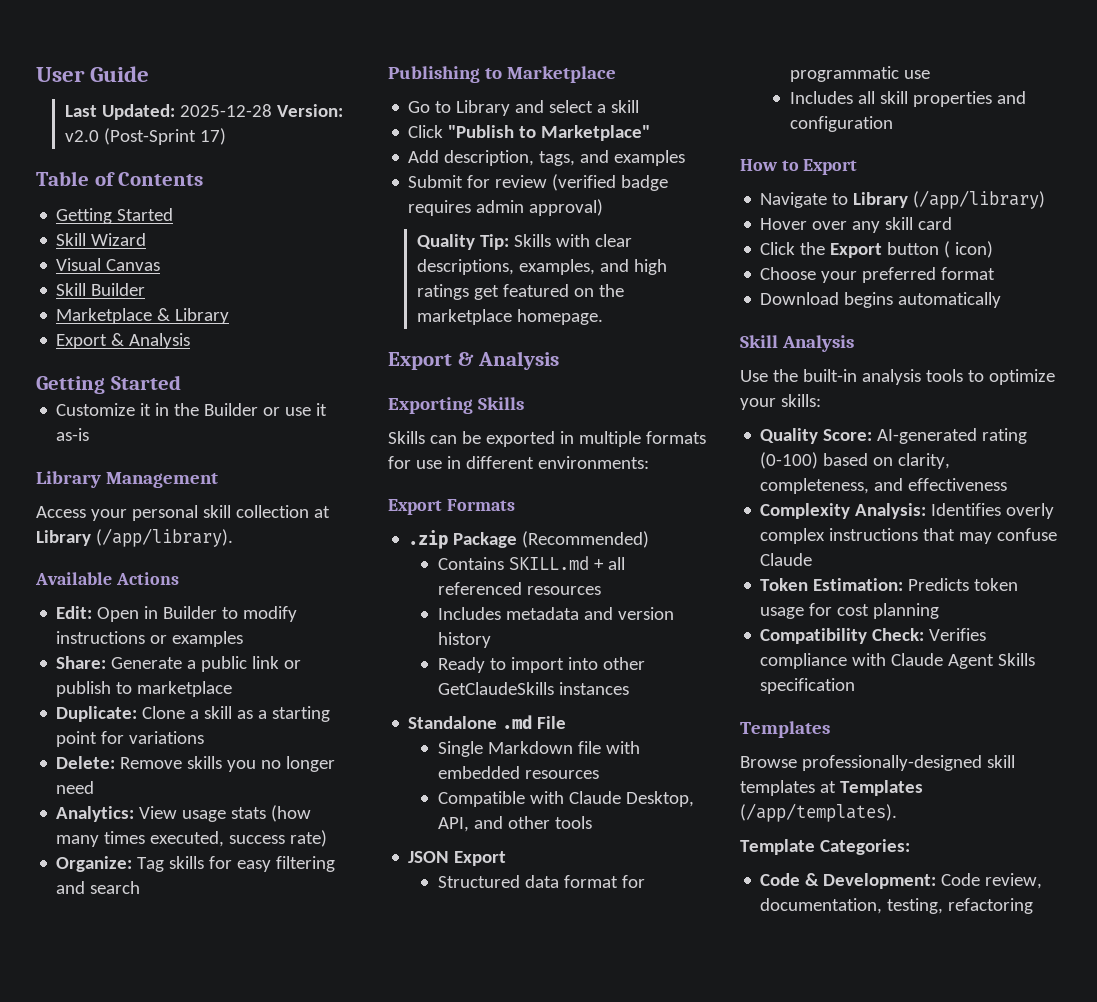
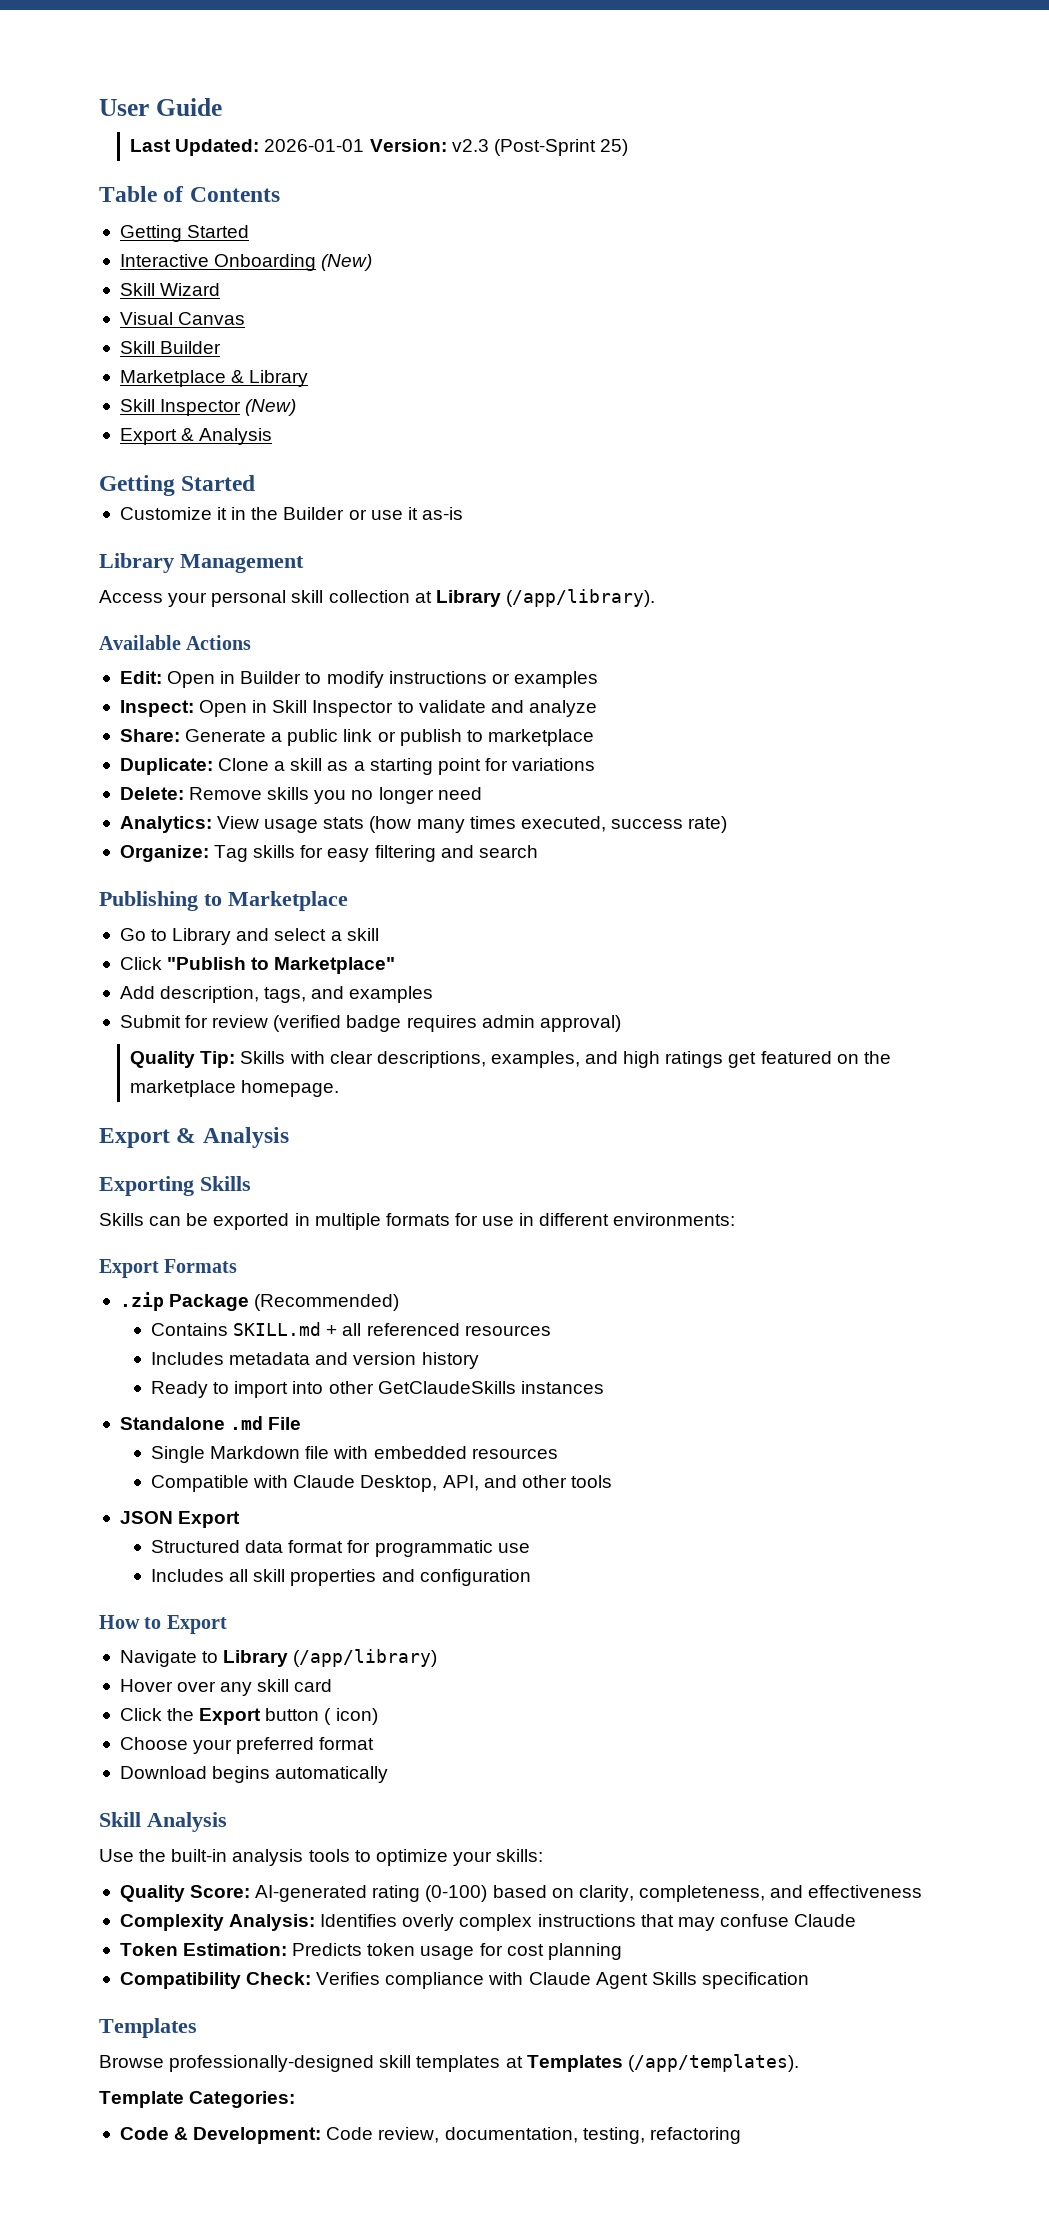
[180,104,344,117] [65,128,227,145] 2025-12-28 Version: v2.0 (Post-Sprint 17) -> [264,139,628,156] 2026-01-01 Version: v2.3 (Post-Sprint 25)
(174, 214) none -> [119,254,373,271] // Interactive Onboarding (New)
(230, 316) none -> [119,399,297,416] // Skill Inspector (New)
(244, 639) none -> [119,700,597,717] // Inspect: Open in Skill Inspector to validate and analyze

